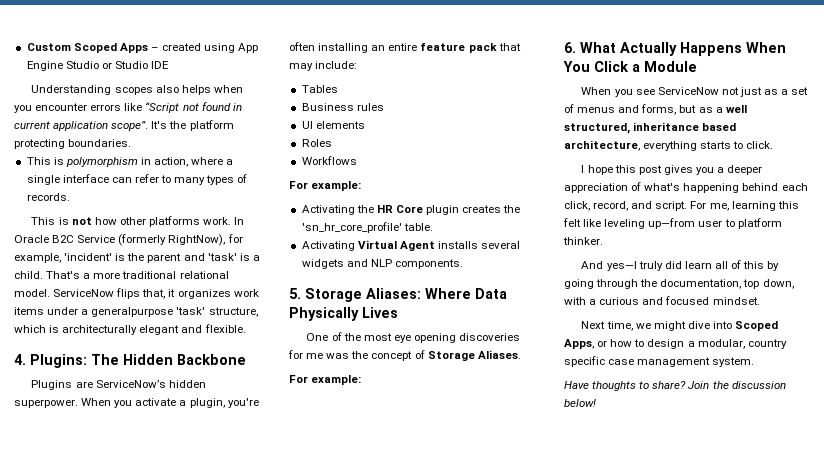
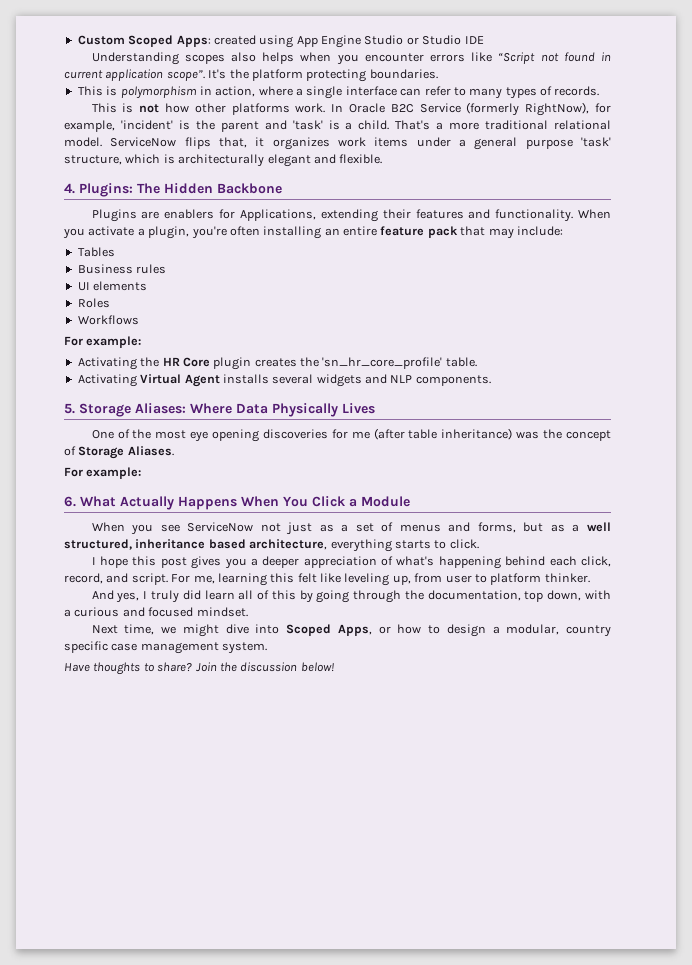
[119,43,159,53] Apps – -> [176,35,211,47] Apps:
[91,307,174,317] generalpurpose -> [474,137,573,150] general purpose
[95,380,206,388] [14,399,78,408] ServiceNow’s hidden superpower. -> [164,209,574,222] enablers for Applications, extending their features and functionality.
(324, 356) none -> [373,428,513,440] (after table inheritance)
[648,218,696,229] up—from -> [392,573,443,585] up, from
[606,261,637,271] yes—I -> [116,591,148,603] yes, I

